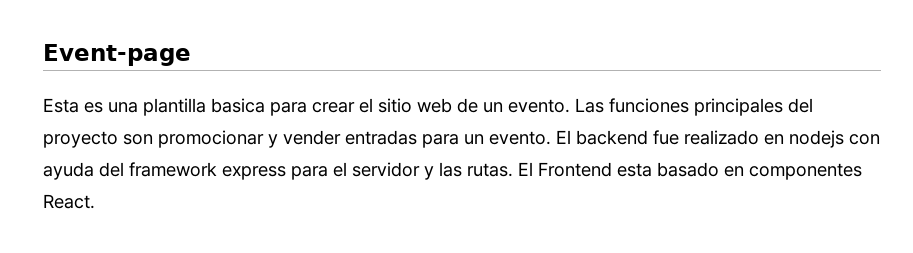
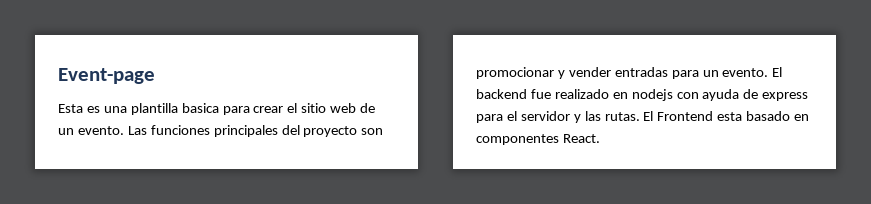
[99,162,217,177] del framework -> [743,89,759,99] de

